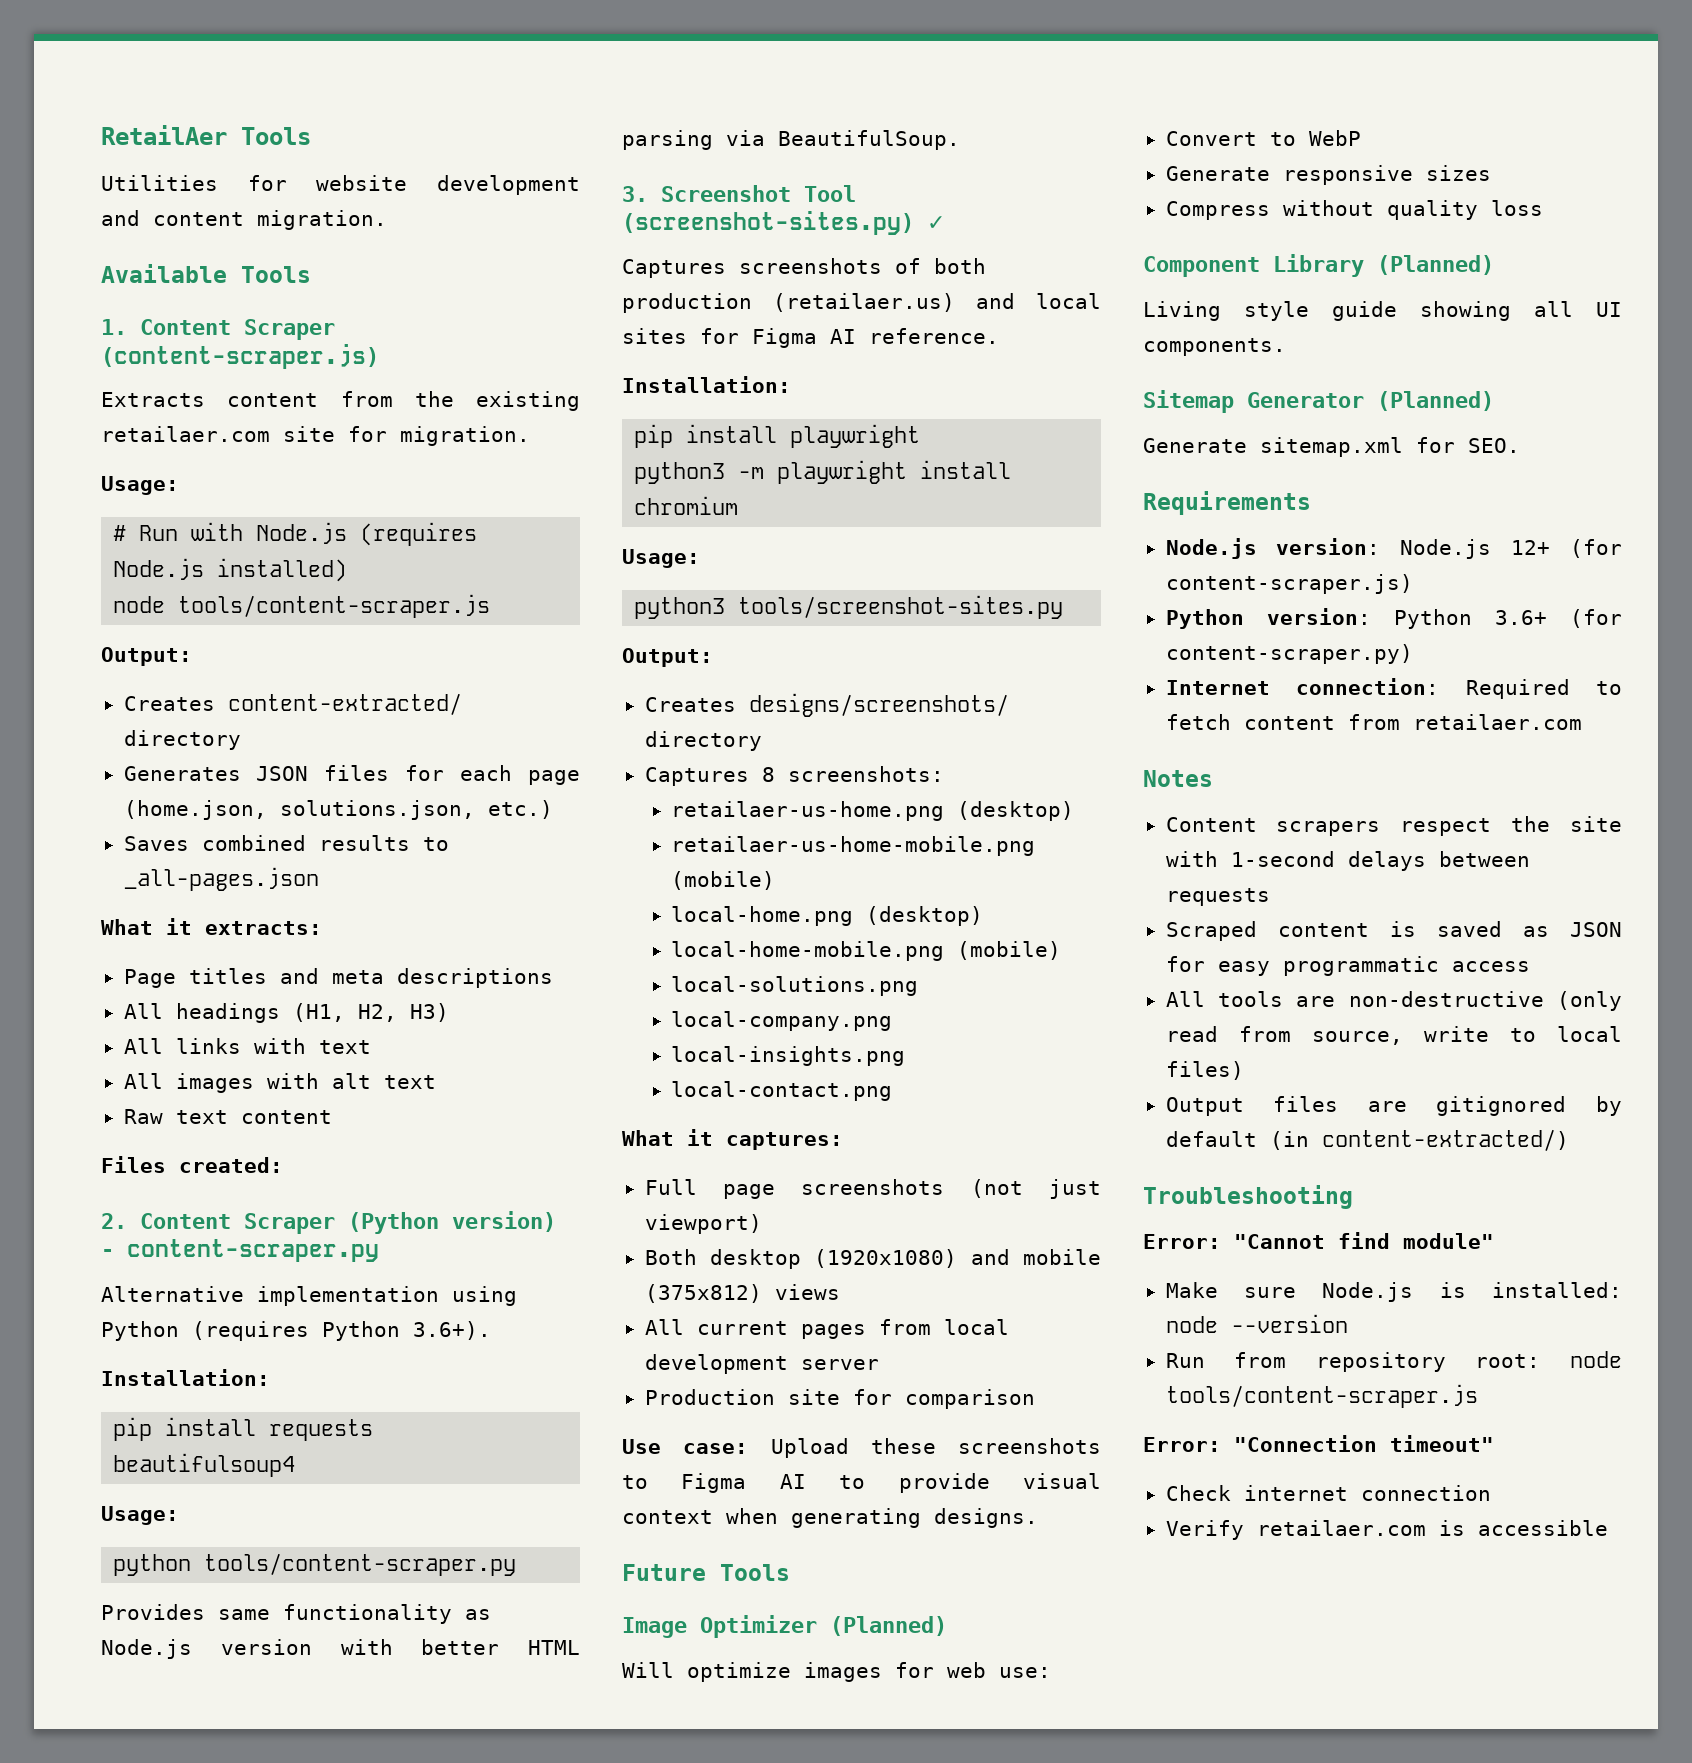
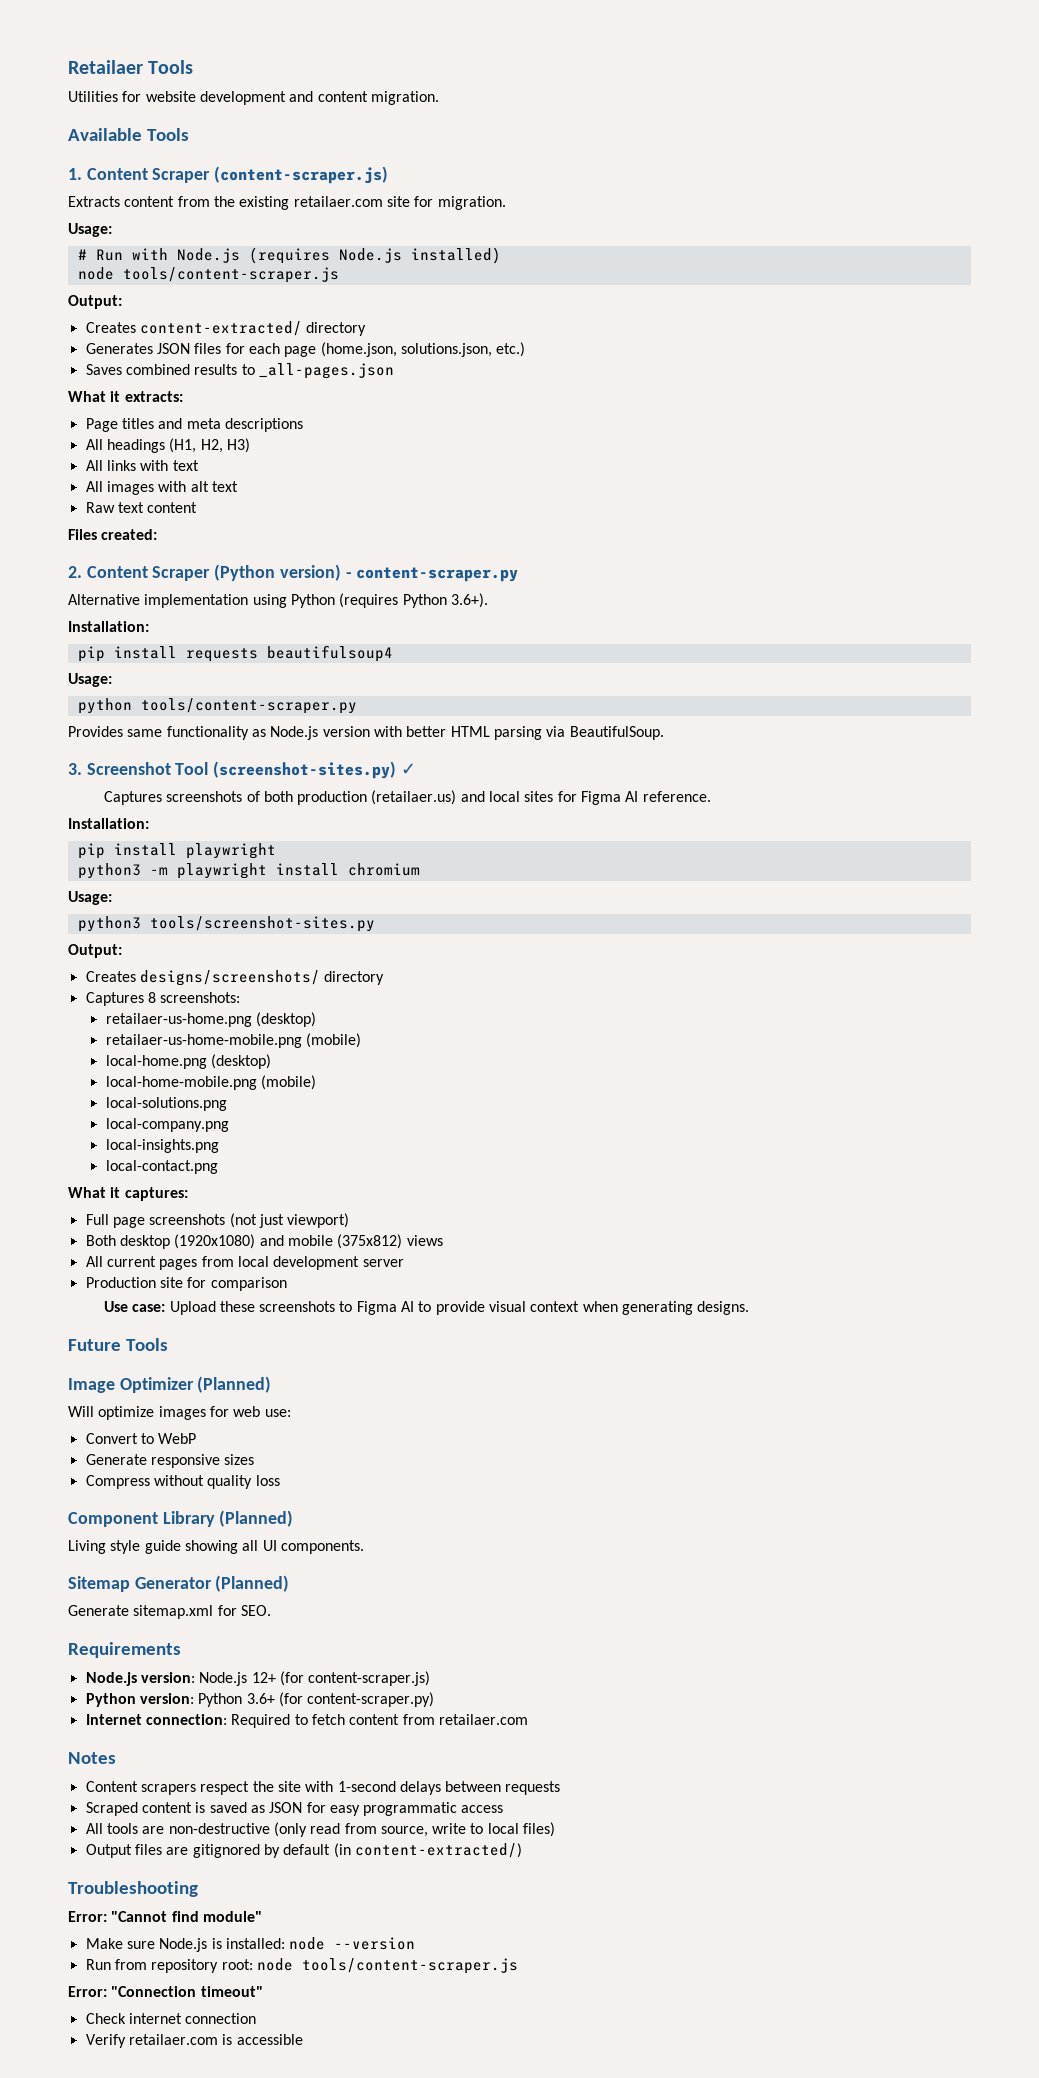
[101,125,227,145] RetailAer -> [68,60,143,74] Retailaer

